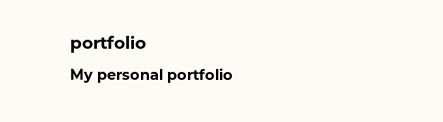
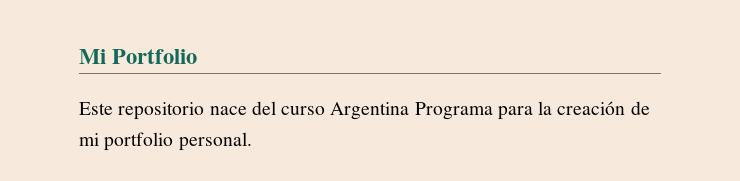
[70,35,147,53] [69,67,233,84] portfolio // My personal portfolio -> [79,49,198,64] [79,101,650,120] [79,132,252,151] Mi Portfolio // Este repositorio nace del curso Argentina Programa para la creación de mi portfolio personal.

